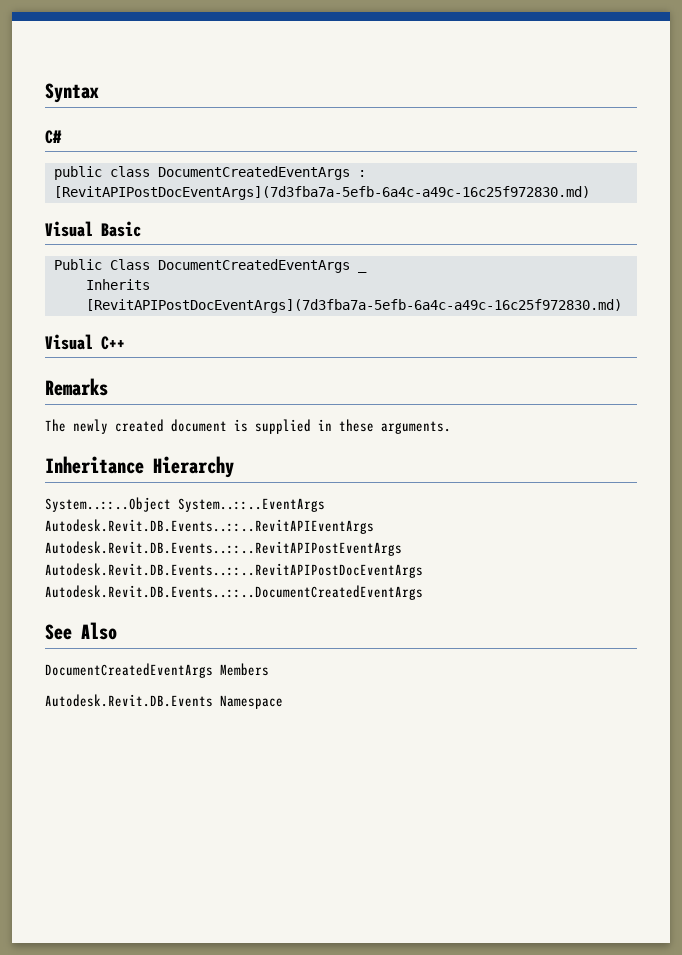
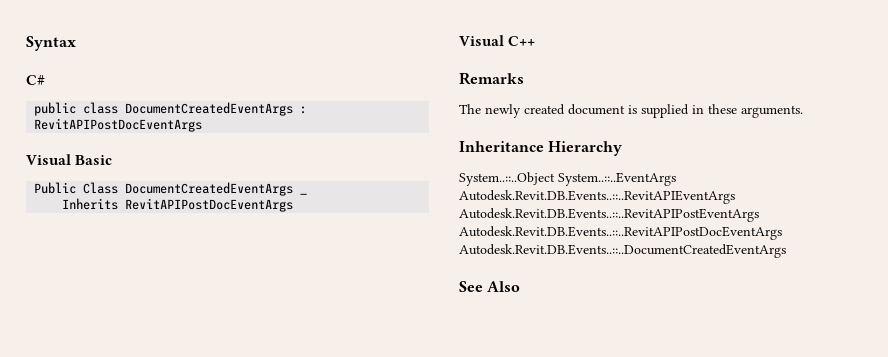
[53,186,590,200] [RevitAPIPostDocEventArgs](7d3fba7a-5efb-6a4c-a49c-16c25f972830.md) -> [34,118,203,132] RevitAPIPostDocEventArgs
[85,299,622,313] [RevitAPIPostDocEventArgs](7d3fba7a-5efb-6a4c-a49c-16c25f972830.md) -> [125,198,294,212] RevitAPIPostDocEventArgs
[45,663,269,678] [45,694,283,709] // DocumentCreatedEventArgs Members // Autodesk.Revit.DB.Events Namespace -> (521, 286) none

